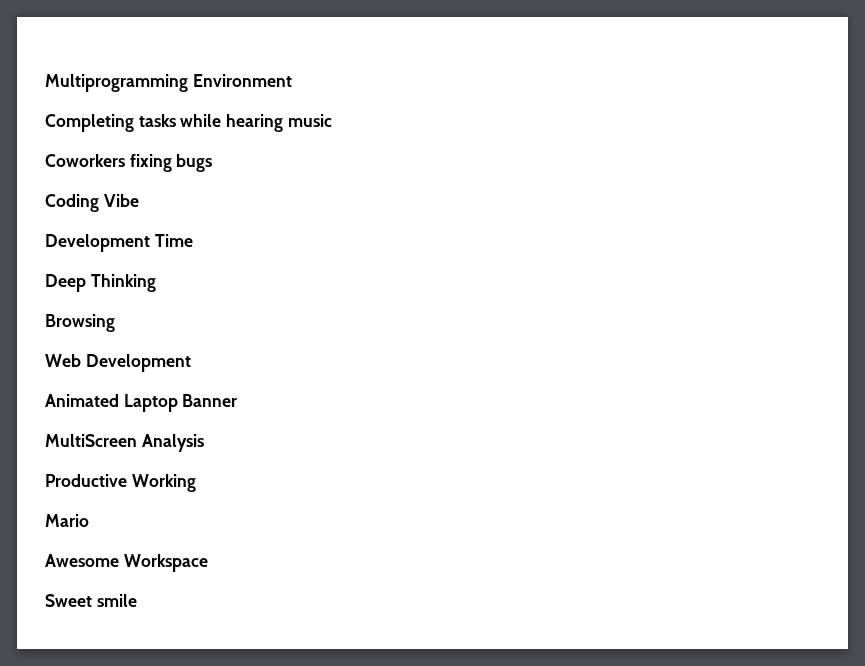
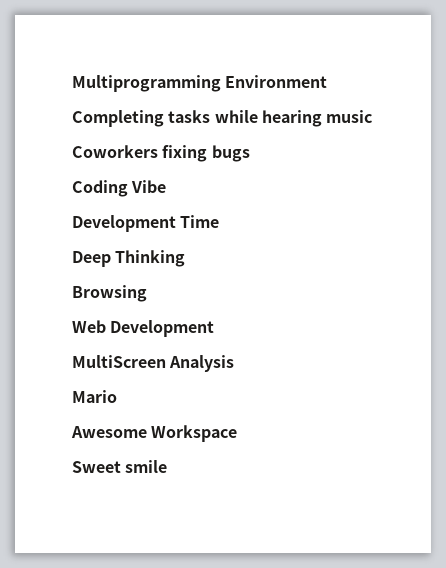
[45,394,238,412] // Animated Laptop Banner -> (215, 328) none
[45,474,196,492] // Productive Working -> (235, 363) none

